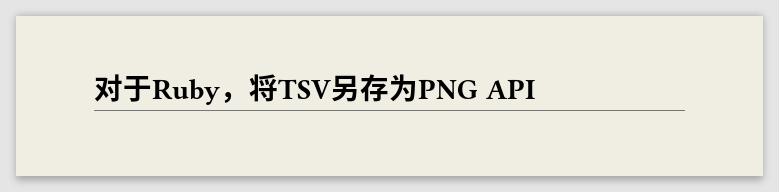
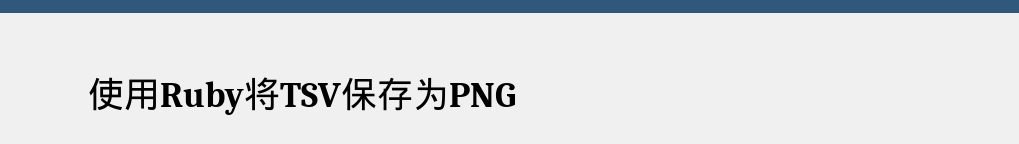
[94,74,360,105] 对于Ruby，将TSV另 -> [88,77,377,115] 使用Ruby将TSV保
[485,79,535,99] API -> (516, 95) none

